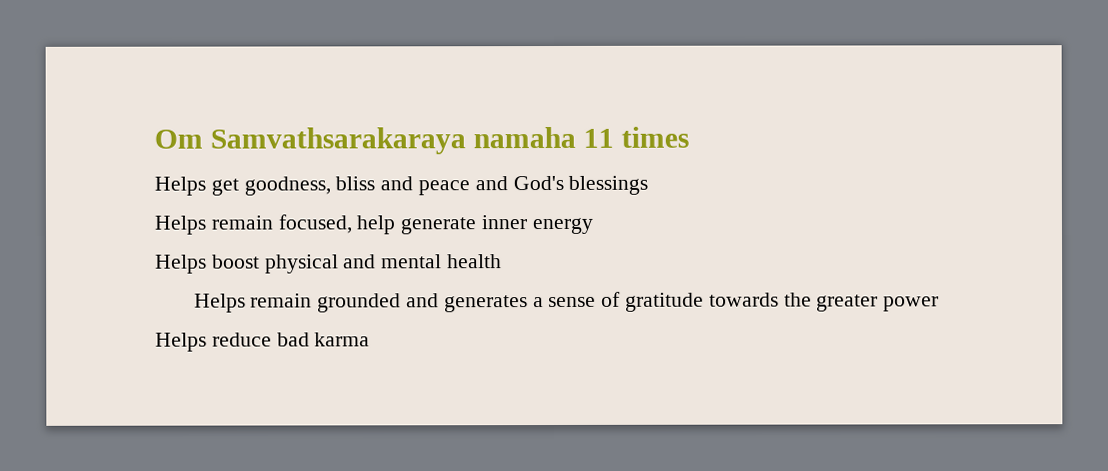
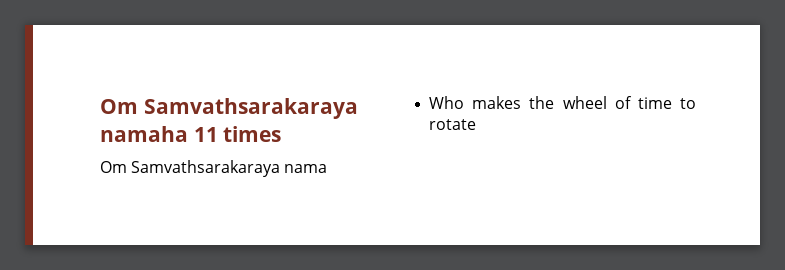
[154,175,649,196] [154,214,593,235] [155,254,503,274] [193,291,940,313] [155,332,371,352] Helps get goodness, bliss and peace and God's blessings // Helps remain focused, help generate inner energy // Helps boost physical and mental health // Helps remain grounded and generates a sense of gratitude towards the greater power // Helps reduce bad karma -> [100,160,328,177] [429,96,696,109] [429,119,477,130] Om Samvathsarakaraya nama // Who makes the wheel of time to rotate

